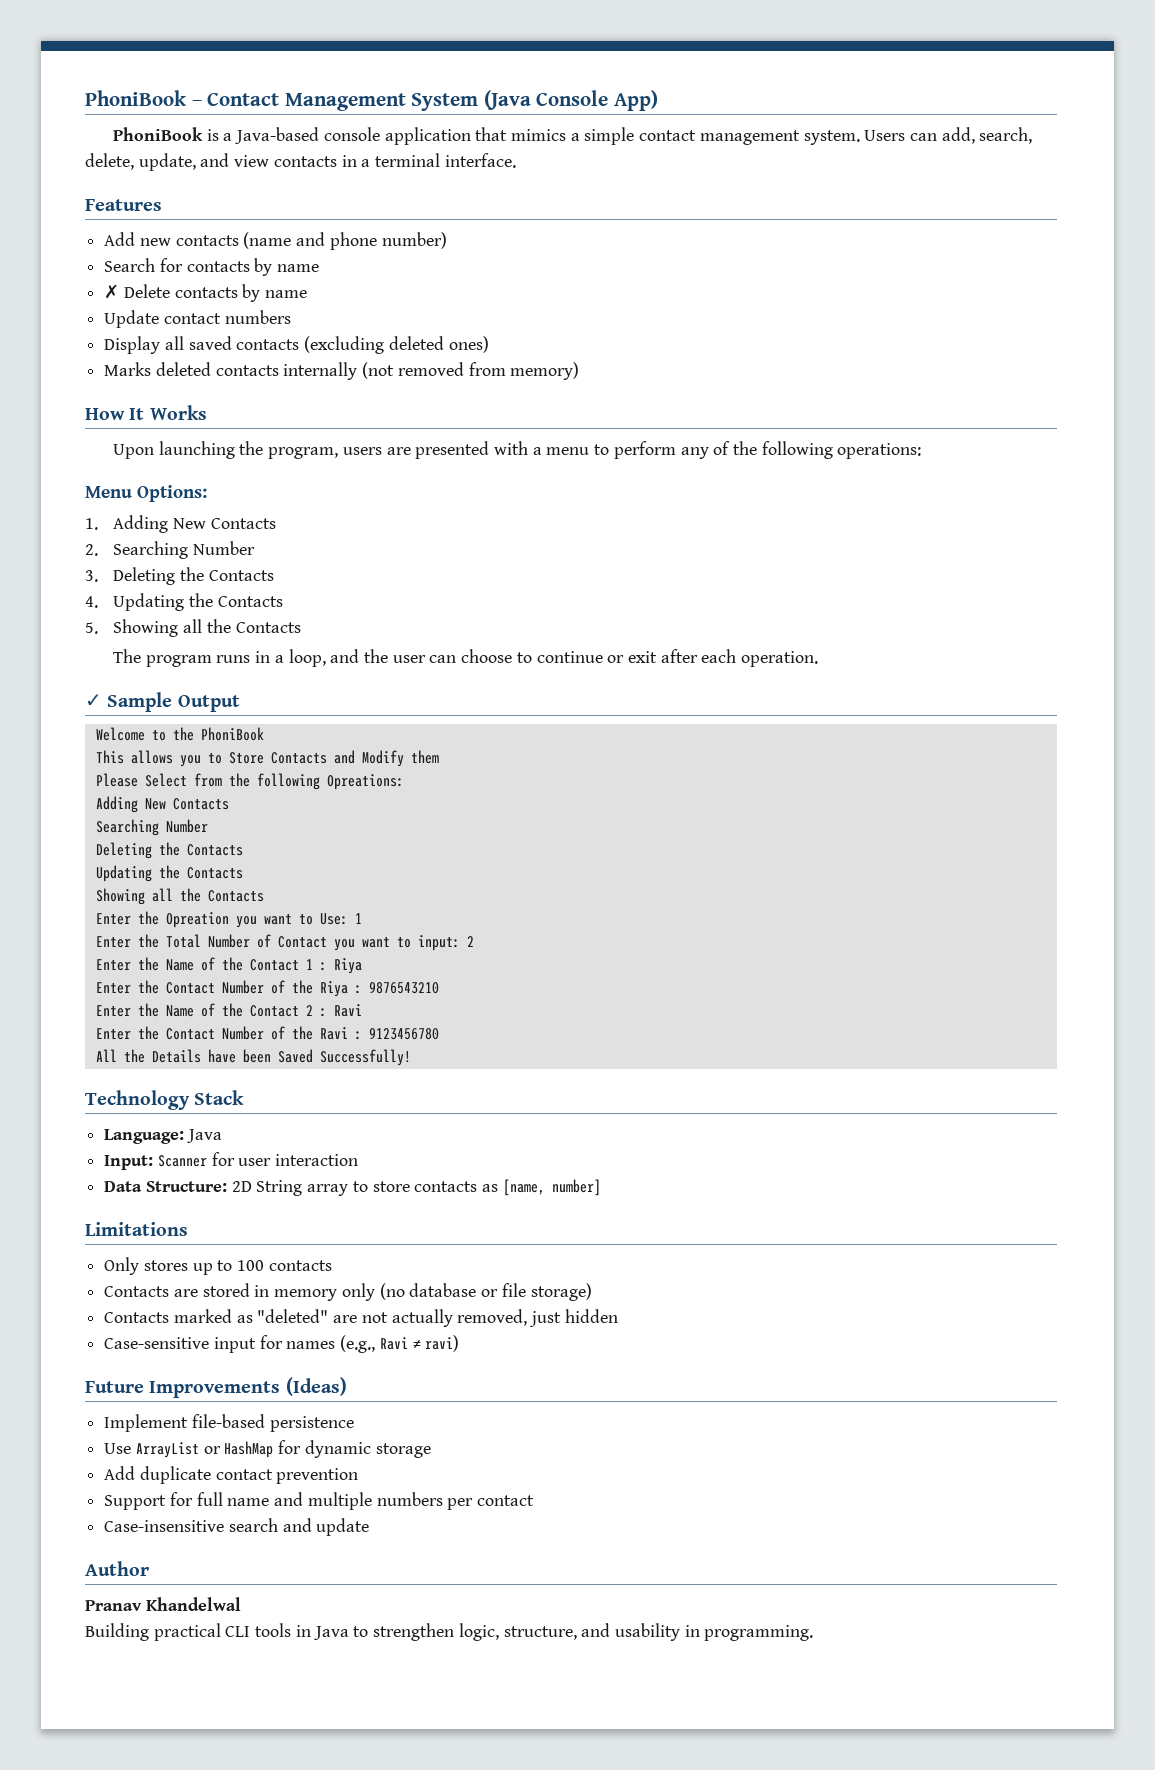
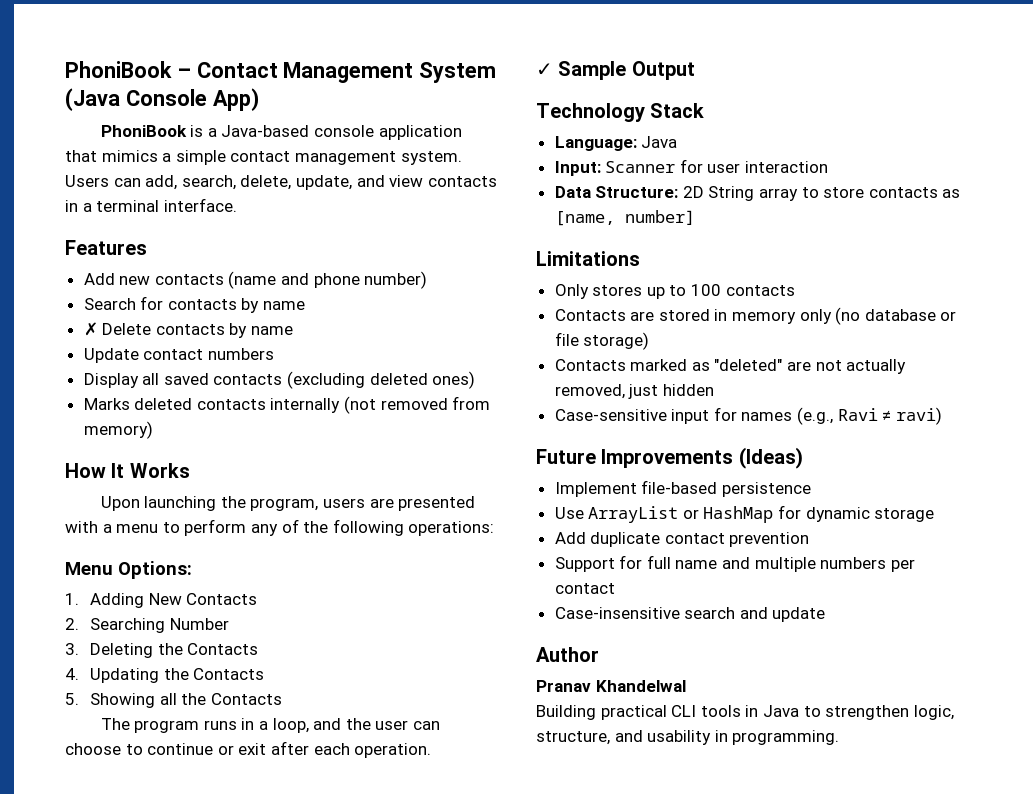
[95,727,264,741] [95,750,439,767] [95,773,404,790] [95,796,229,813] [95,819,208,836] [95,842,243,859] [95,865,243,882] [95,888,264,905] [95,911,362,928] [95,934,474,951] [95,957,362,974] [95,980,439,997] [95,1003,362,1017] [95,1026,439,1040] [95,1049,411,1066] // Welcome to the PhoniBook // This allows you to Store Contacts and Modify them // Please Select from the following Opreations: // Adding New Contacts // Searching Number // Deleting the Contacts // Updating the Contacts // Showing all the Contacts // Enter the Opreation you want to Use: 1 // Enter the Total Number of Contact you want to input: 2 // Enter the Name of the Contact 1 : Riya // Enter the Contact Number of the Riya : 9876543210 // Enter the Name of the Contact 2 : Ravi // Enter the Contact Number of the Ravi : 9123456780 // All the Details have been Saved Successfully! -> (695, 70) none

